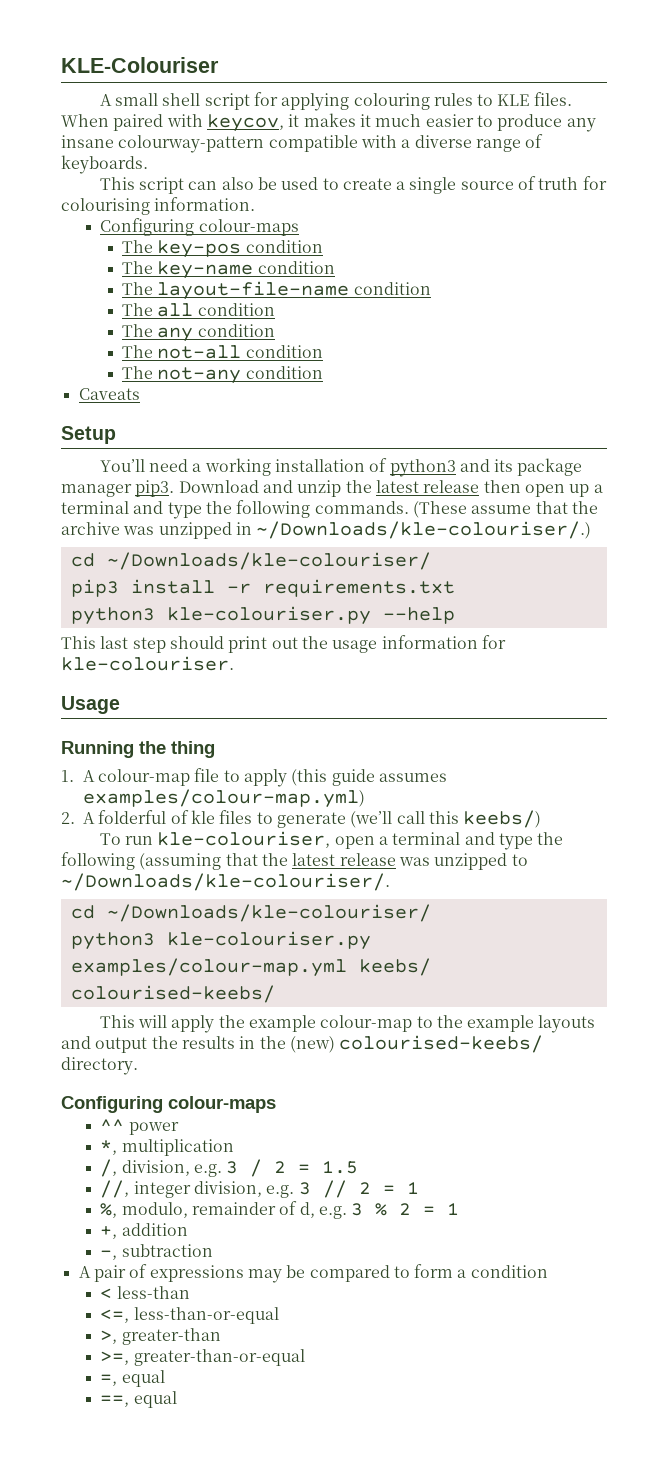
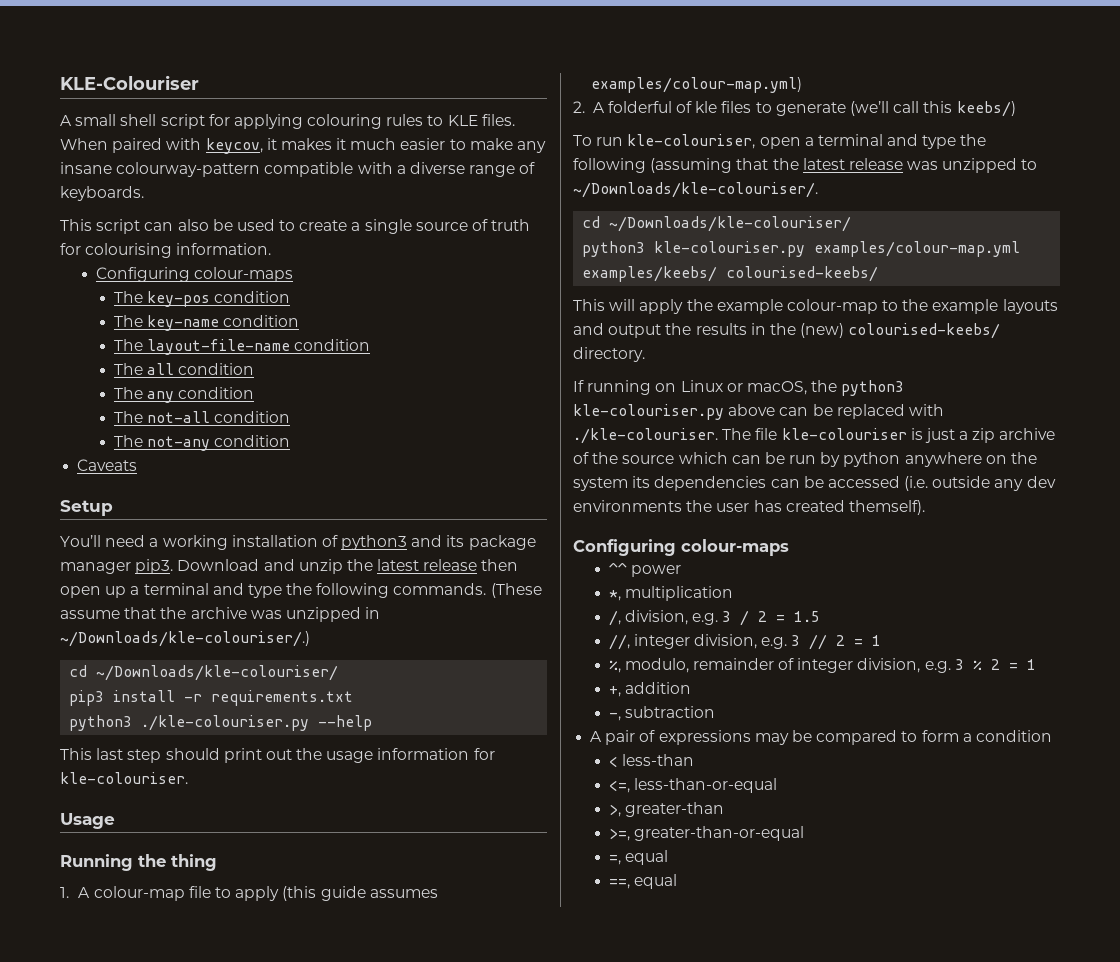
[497,114,563,131] produce -> [469,138,513,150] make
[166,606,371,625] kle-colouriser.py -> [141,715,310,731] ./kle-colouriser.py
[358,958,431,976] keebs/ -> [582,266,718,282] examples/keebs/
(138, 1066) none -> [573,380,905,396] [573,404,944,420] [573,428,1056,444] [573,452,1038,467] [573,476,1056,491] [573,500,925,515] // If running on Linux or macOS, the python3 kle-colouriser.py above can be replaced with ./kle-colouriser. The file kle-colouriser is just a zip archive of the source which can be run by python anywhere on the system its dependencies can be accessed (i.e. outside any dev environments the user has created themself).
[299,1202,315,1218] d, -> [797,658,921,673] integer division,

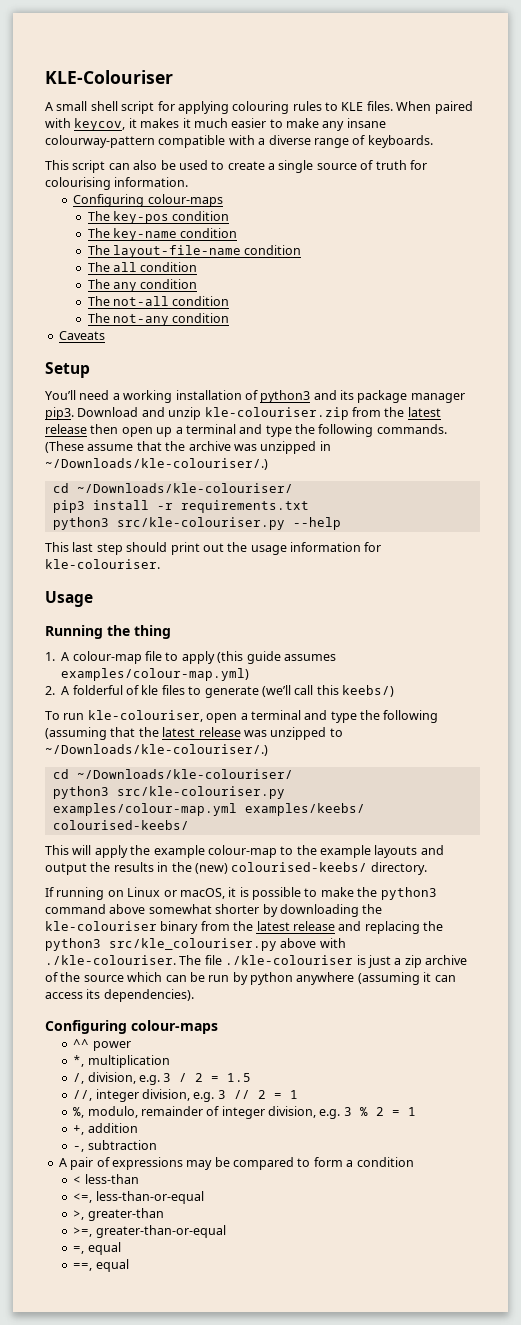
(343, 566) none -> [204,407,381,420] kle-colouriser.zip from
[141,715,310,731] ./kle-colouriser.py -> [116,517,285,530] src/kle-colouriser.py
[573,182,818,198] ~/Downloads/kle-colouriser/. -> [45,744,268,756] ~/Downloads/kle-colouriser/.)
[654,241,806,257] kle-colouriser.py -> [116,786,285,799] src/kle-colouriser.py
[811,380,905,396] [573,404,905,420] the python3 kle-colouriser.py above can be replaced -> [228,887,437,900] [45,904,383,917] [45,921,443,934] [45,938,317,951] it is possible to make the python3 command above somewhat shorter by downloading the kle-colouriser binary from the latest release and replacing the python3 src/kle_colouriser.py above
[781,428,907,440] kle-colouriser -> [225,955,354,965] ./kle-colouriser
[985,452,1038,464] [573,476,1056,491] [573,500,925,515] on the system its dependencies can be accessed (i.e. outside any dev environments the user has created themself). -> [357,972,456,985] [45,989,194,1002] (assuming it can access its dependencies).

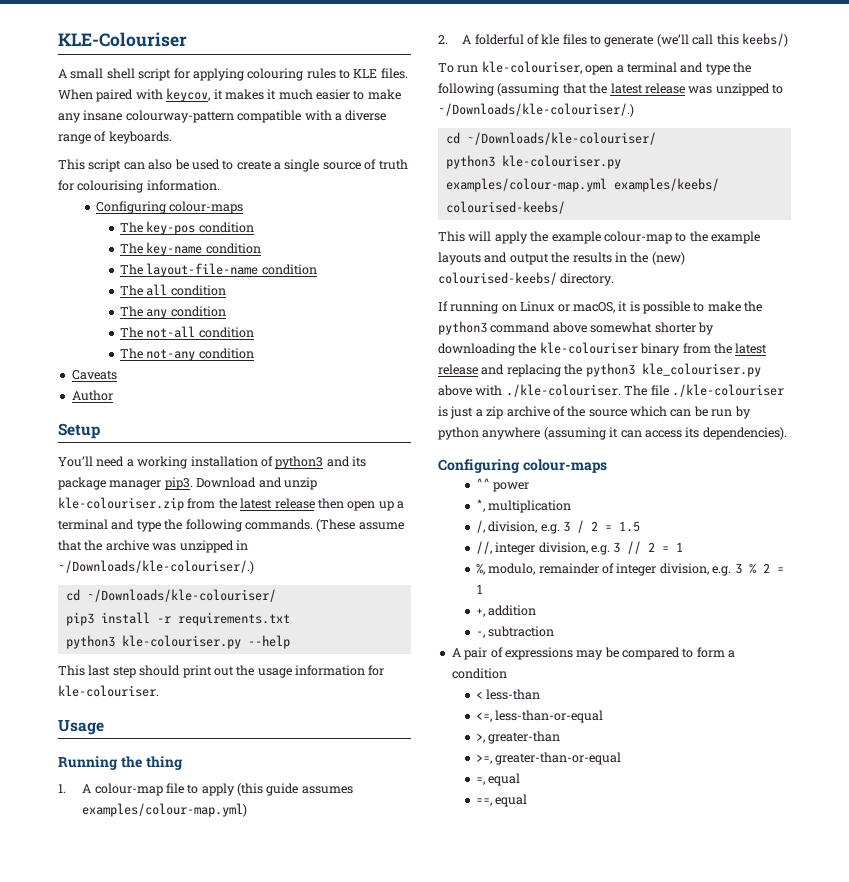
(105, 335) none -> [71,390,113,401] // Author
[116,517,285,530] src/kle-colouriser.py -> [121,635,241,649] kle-colouriser.py
[116,786,285,799] src/kle-colouriser.py -> [501,155,621,169] kle-colouriser.py
[109,938,277,951] src/kle_colouriser.py -> [641,363,761,377] kle_colouriser.py

